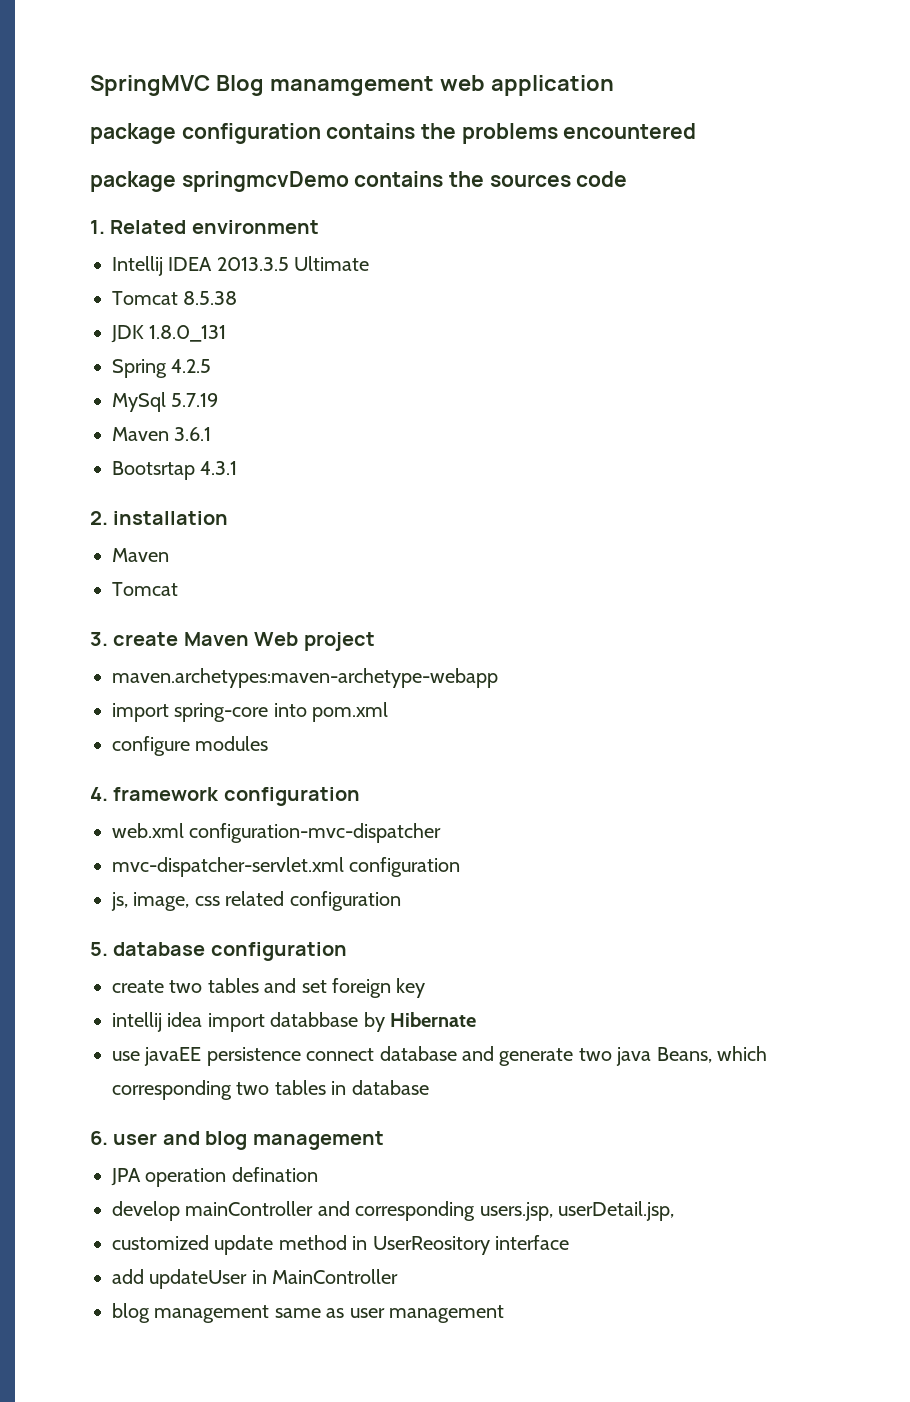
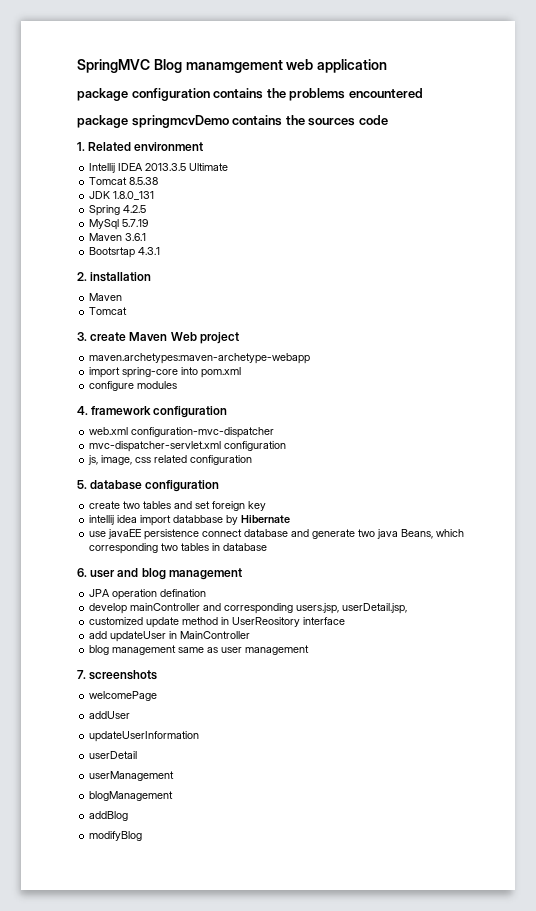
(504, 1314) none -> [77,670,158,680] [89,691,158,701] [89,711,131,719] [89,731,200,742] [89,751,138,759] [89,771,175,781] [89,791,174,801] [89,811,129,821] [89,831,143,841] // 7. screenshots // welcomePage // addUser // updateUserInformation // userDetail // userManagement // blogManagement // addBlog // modifyBlog

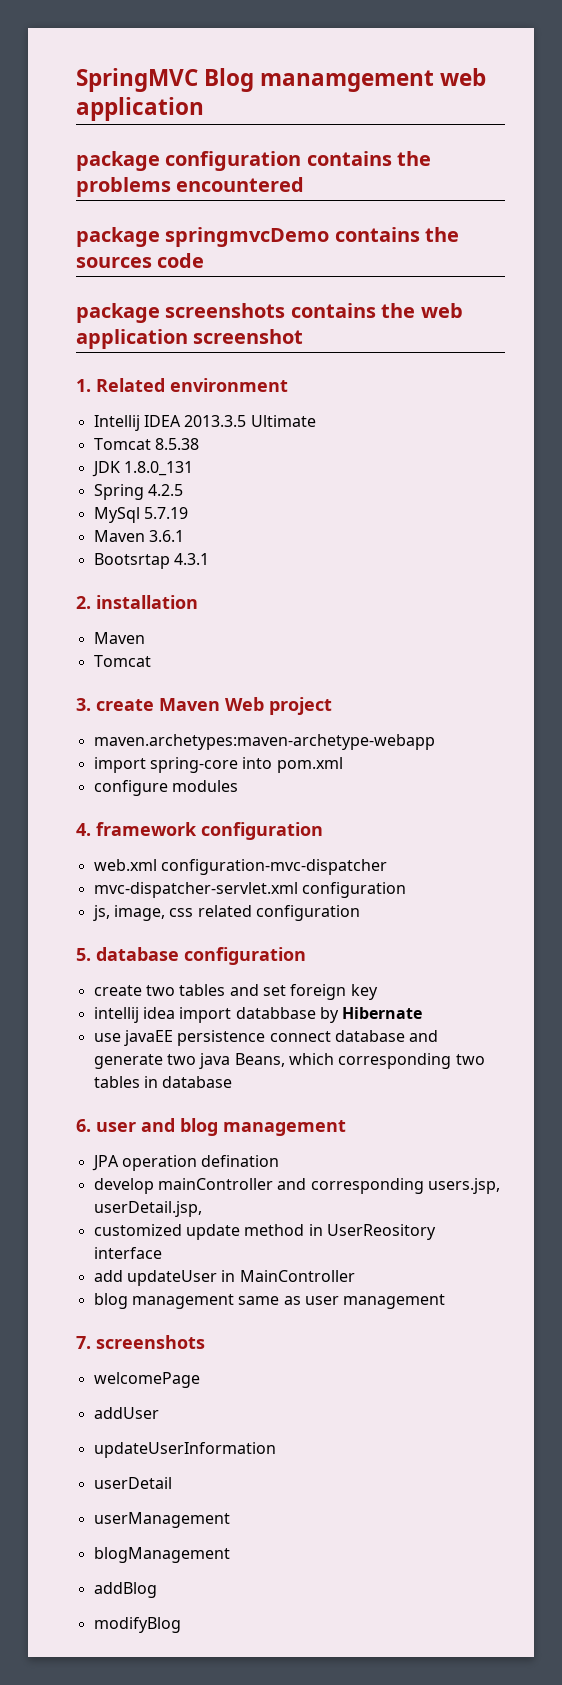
[131,115,229,128] springmcvDemo -> [165,227,330,247] springmvcDemo
(388, 120) none -> [76,303,463,323] [76,329,304,349] // package screenshots contains the web application screenshot

